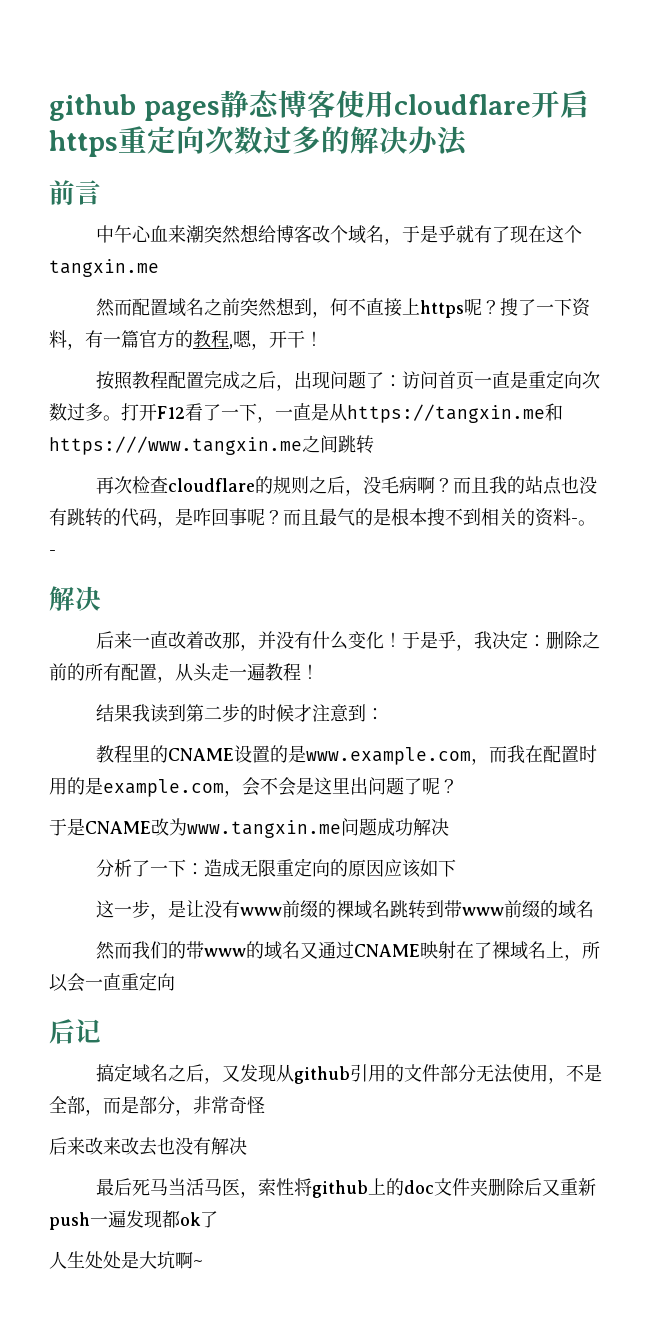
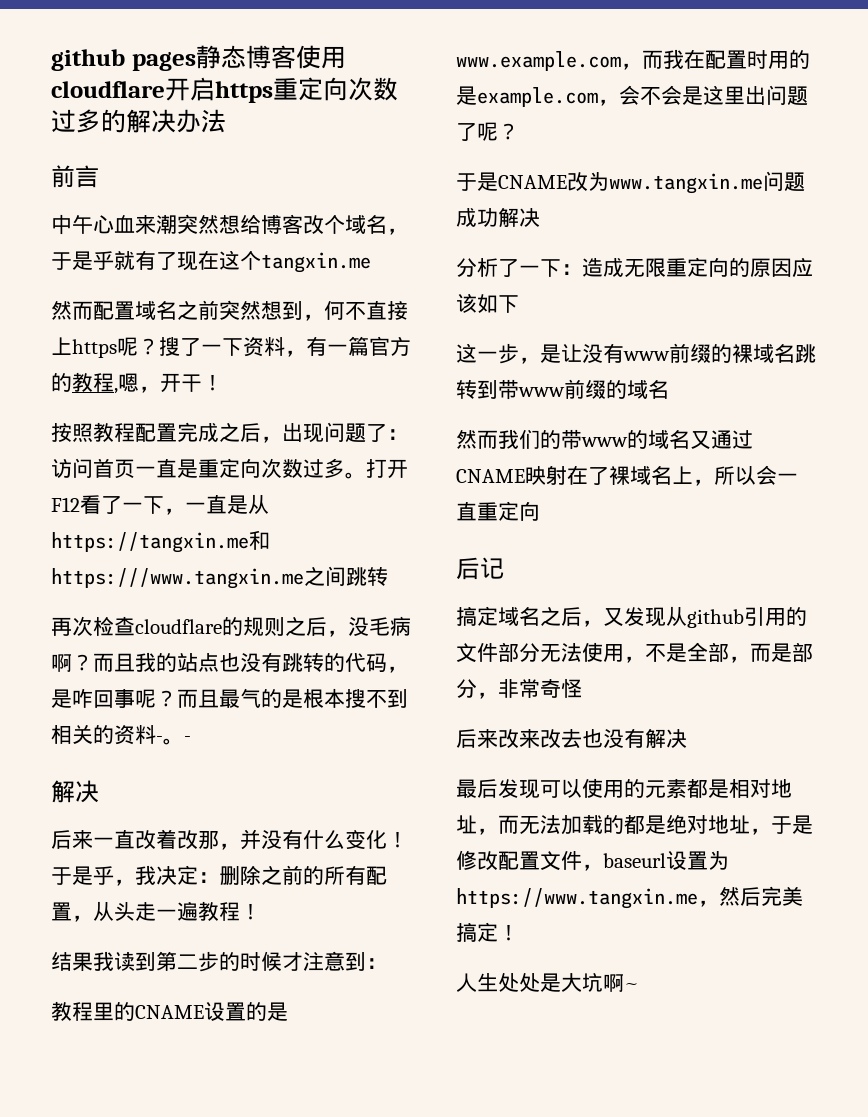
[131,1178,596,1198] [49,1210,218,1230] 死马当活马医，索性将github上的doc文件夹删除后又重新push一遍发现都ok了 -> [498,778,792,799] [456,814,813,835] [456,850,729,871] [456,886,803,909] [456,922,519,942] 发现可以使用的元素都是相对地址，而无法加载的都是绝对地址，于是修改配置文件，baseurl设置为https://www.tangxin.me，然后完美搞定！

